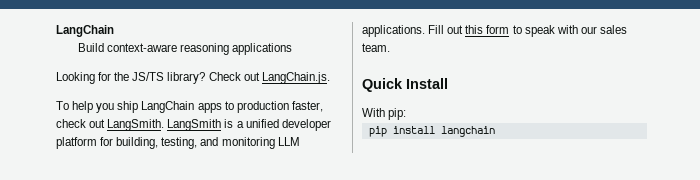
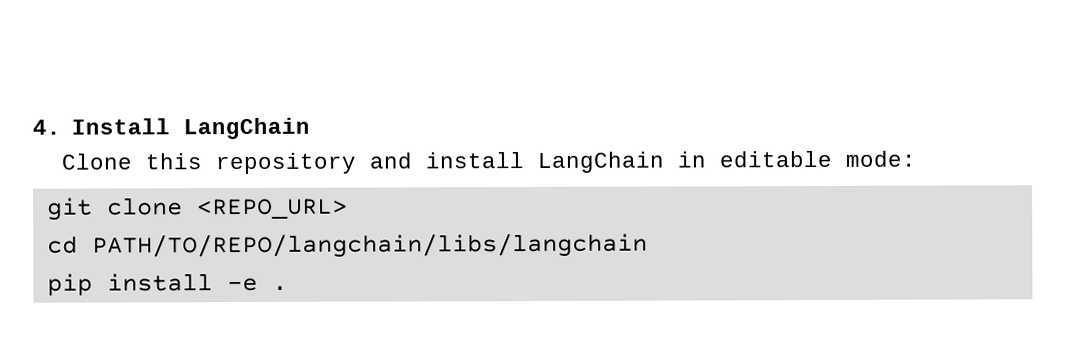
(56, 31) none -> [32,118,171,135] 4. Install
[77,43,293,55] [56,72,330,84] [56,101,323,113] [56,119,331,131] [56,137,300,149] [362,25,627,37] [362,43,390,52] [362,78,448,92] [362,108,407,120] Build context-aware reasoning applications // Looking for the JS/TS library? Check out LangChain.js. // To help you ship LangChain apps to production faster, check out LangSmith. LangSmith is a unified developer platform for building, testing, and monitoring LLM applications. Fill out this form to speak with our sales team. // Quick Install // With pip: -> [61,150,917,175] [46,197,348,221] [46,232,648,259] Clone this repository and install LangChain in editable mode: // git clone <REPO_URL> // cd PATH/TO/REPO/langchain/libs/langchain
[440,126,495,137] langchain -> [226,277,288,292] -e .

